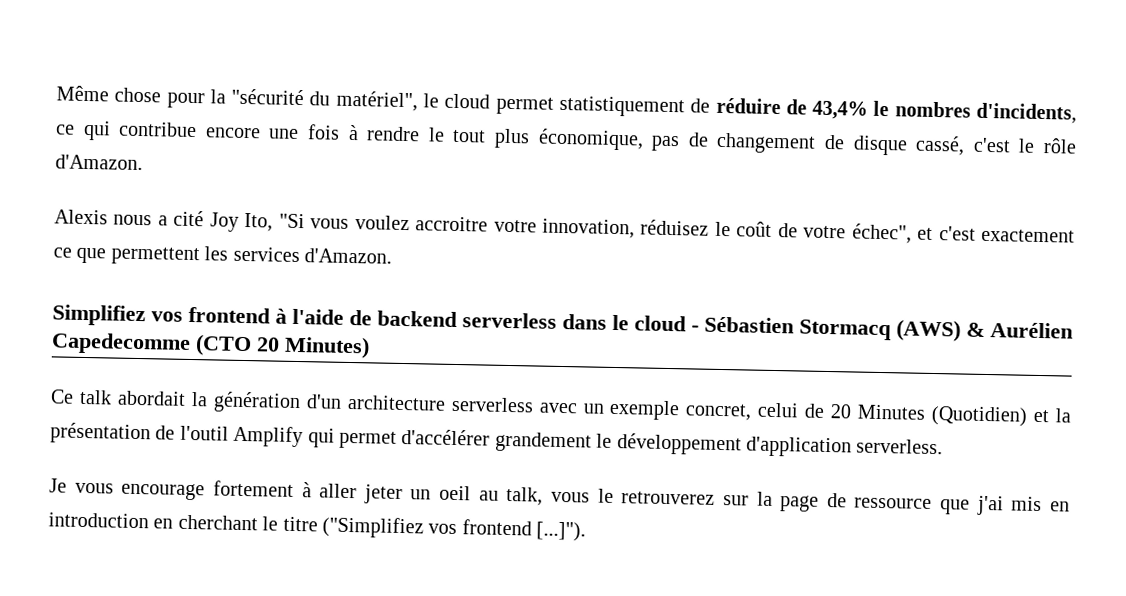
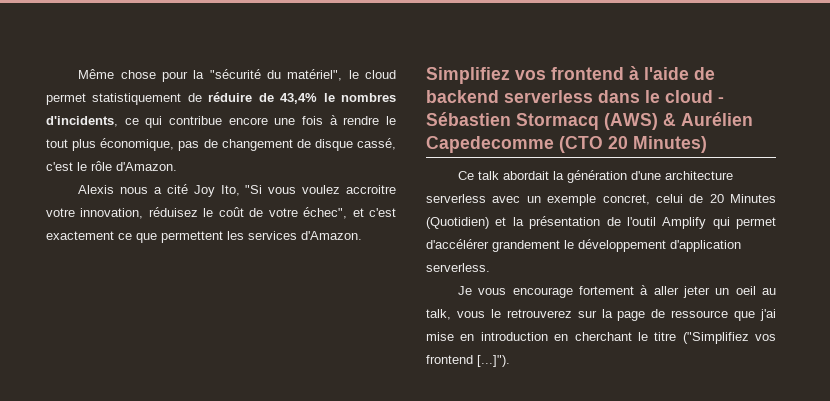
[305,394,342,409] d'un -> [631,171,662,180] d'une
[1011,496,1043,512] mis -> [426,332,454,341] mise

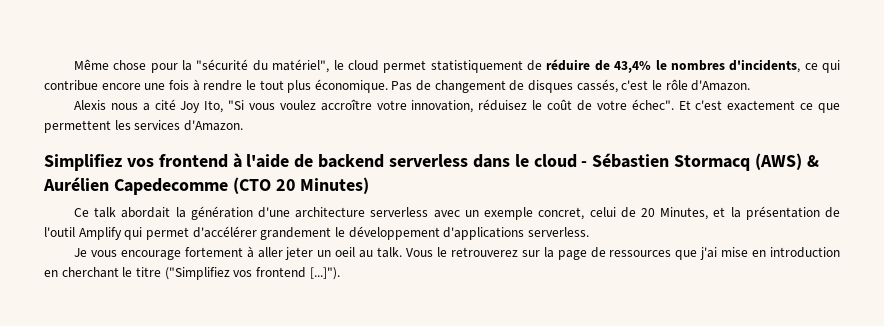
[100,138,200,151] économique, pas -> [314,79,413,93] économique. Pas
[314,138,396,151] disque cassé, -> [528,79,618,93] disques cassés,
[346,185,397,194] accroitre -> [320,99,372,111] accroître
[303,207,364,219] échec", et -> [631,99,691,110] échec". Et
[730,194,776,203] [426,217,489,229] Minutes (Quotidien) -> [660,207,709,220] Minutes,
[670,240,741,252] d'application -> [443,227,525,240] d'applications
[426,309,485,320] talk, vous -> [377,247,434,258] talk. Vous
[671,310,729,318] ressource -> [609,250,672,257] ressources

